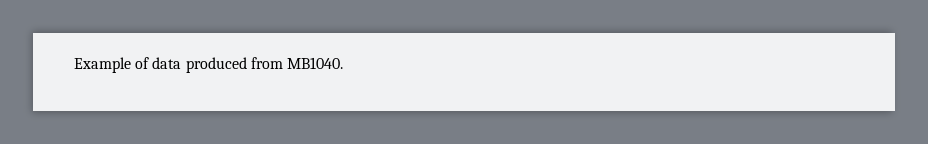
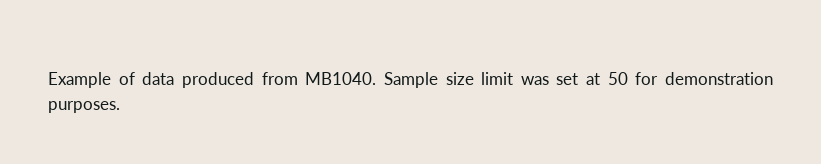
(343, 63) none -> [383,72,773,88] [48,101,120,113] Sample size limit was set at 50 for demonstration purposes.

